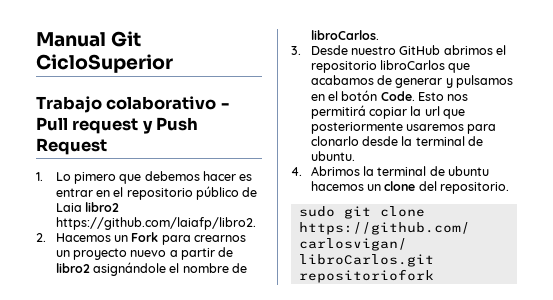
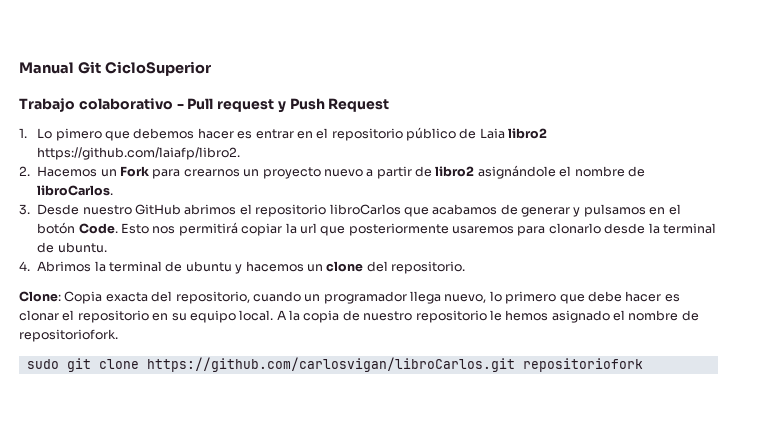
(490, 171) none -> [235,264,243,274] y
(510, 188) none -> [19,291,680,304] [19,310,699,323] [19,329,118,342] // Clone: Copia exacta del repositorio, cuando un programador llega nuevo, lo primero que debe hacer es clonar el repositorio en su equipo local. A la copia de nuestro repositorio le hemos asignado el nombre de repositoriofork.

